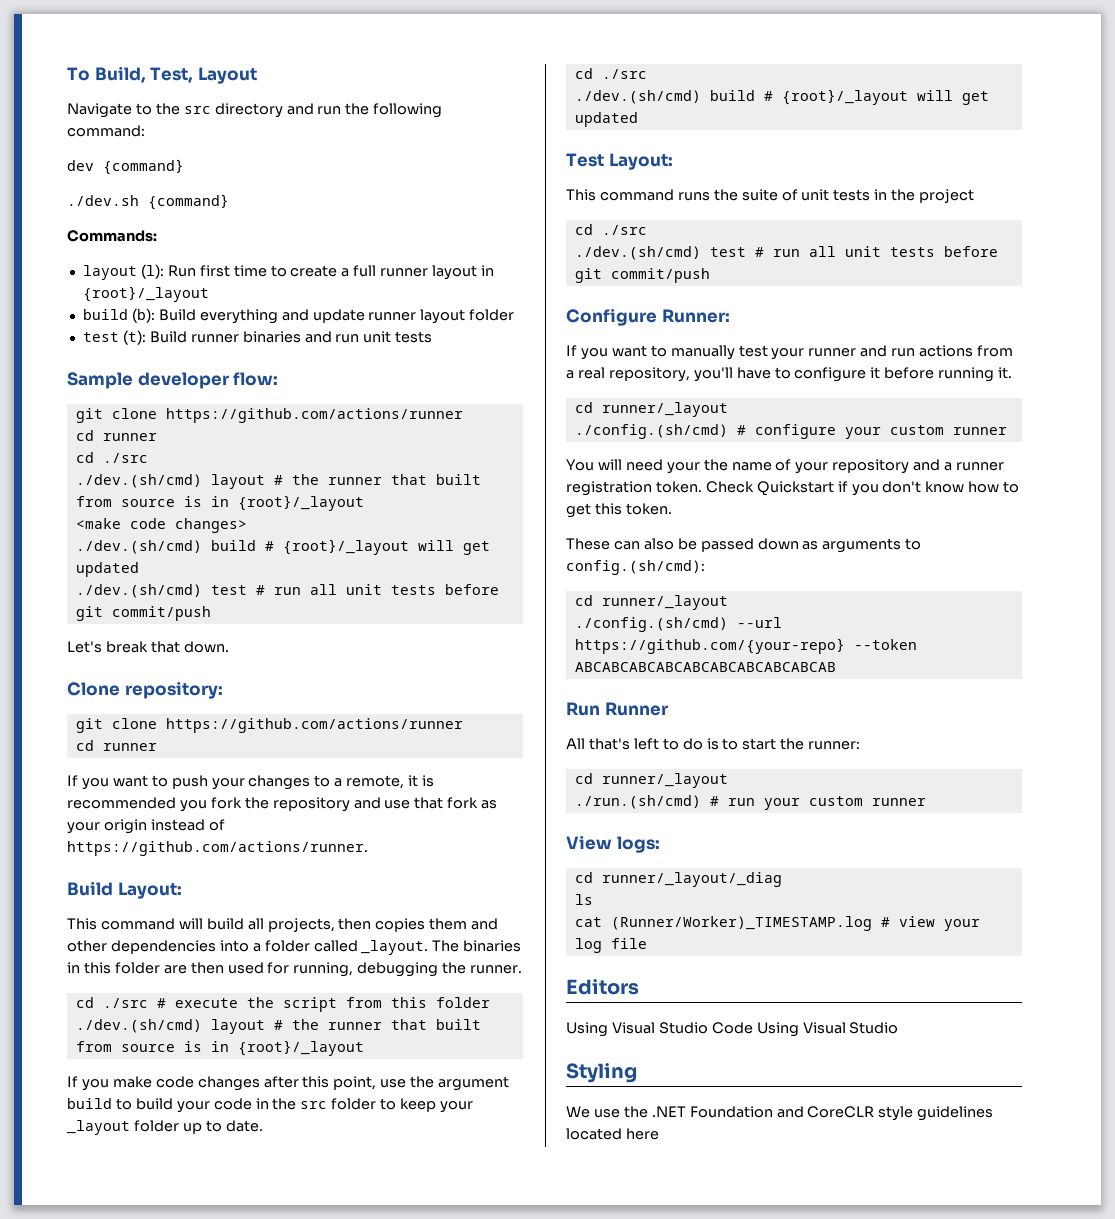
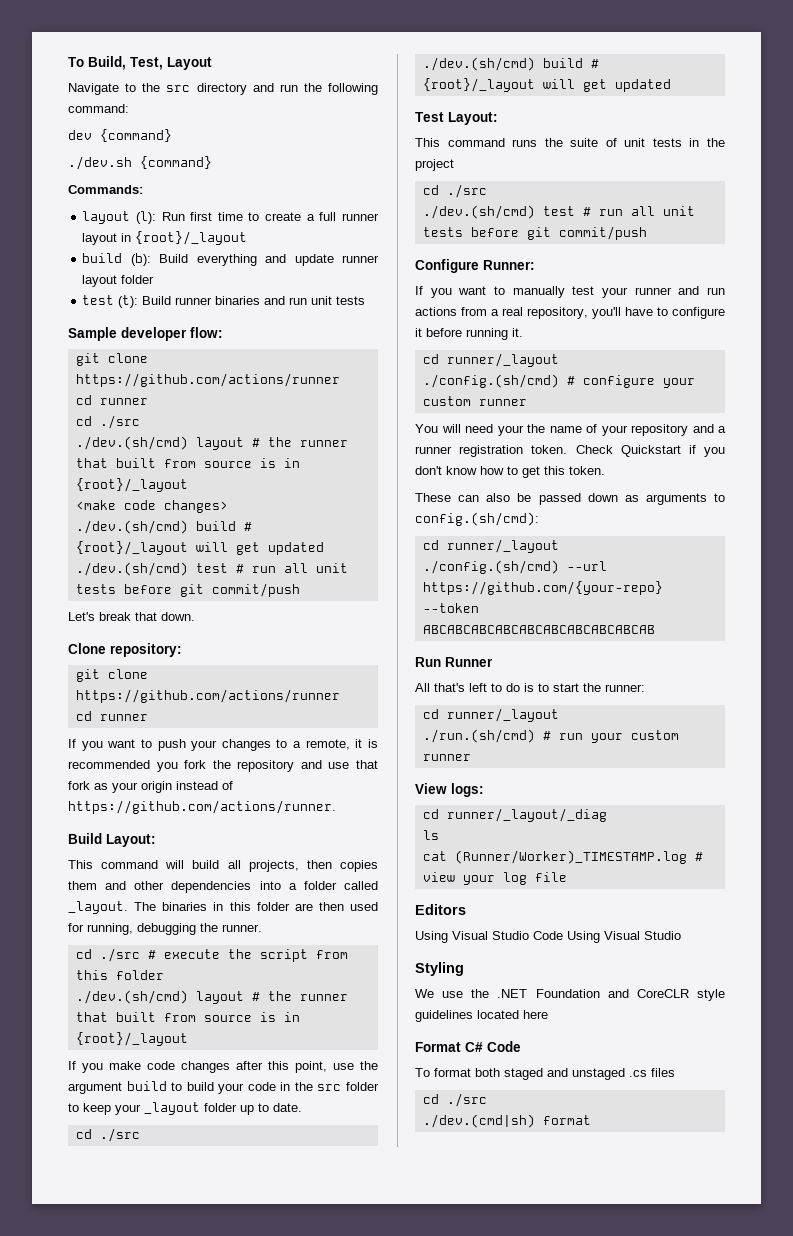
(659, 1134) none -> [415,1041,521,1052] [415,1068,675,1080] [422,1093,487,1107] [422,1114,591,1128] // Format C# Code // To format both staged and unstaged .cs files // cd ./src // ./dev.(cmd|sh) format

